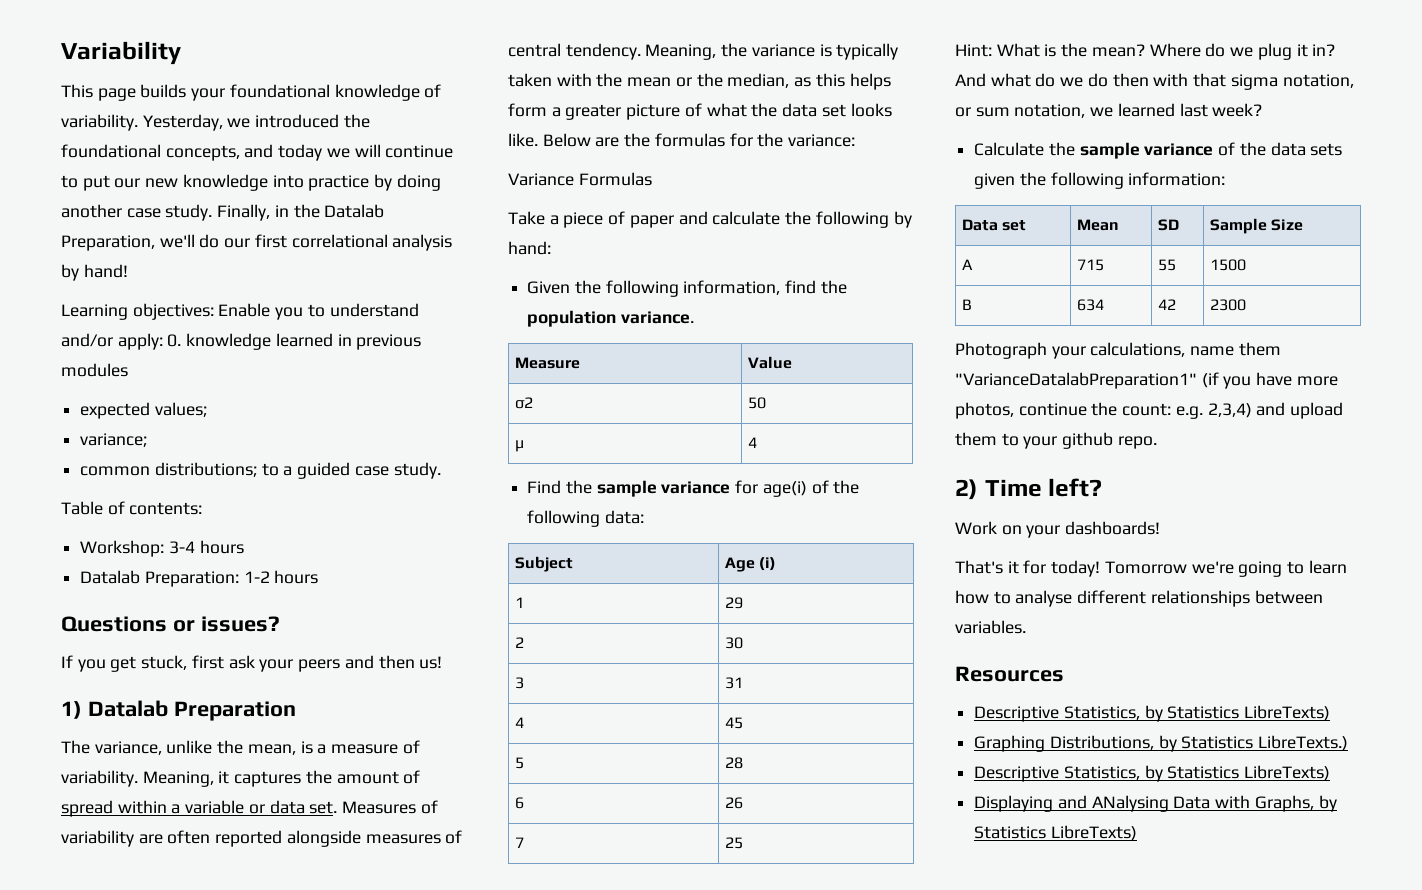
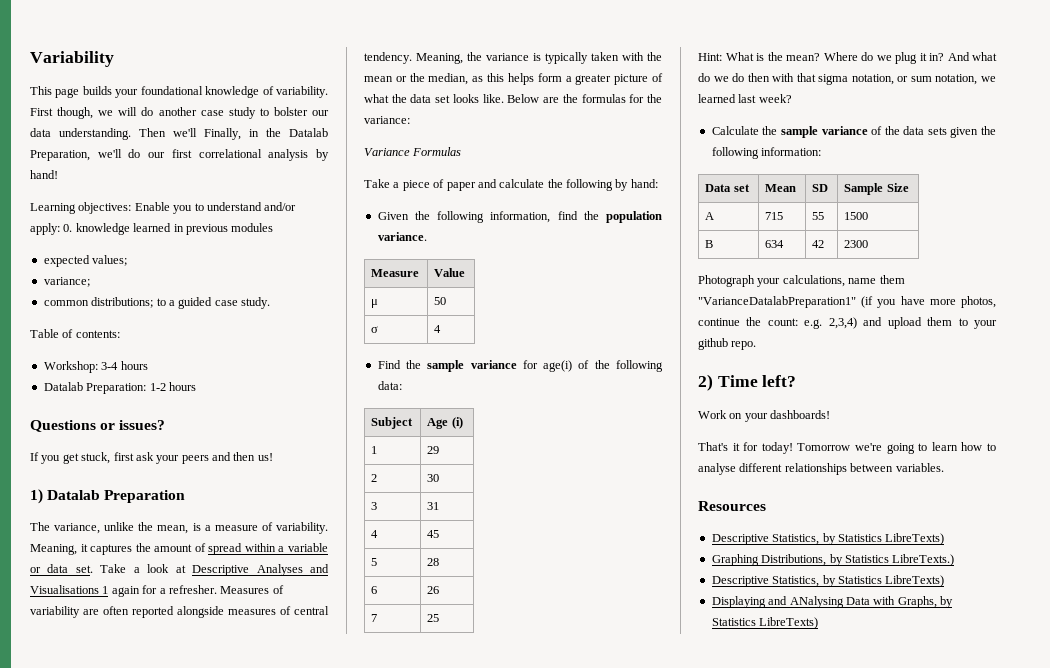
[142,114,370,131] [61,144,454,161] [61,174,441,191] [61,204,213,221] Yesterday, we introduced the foundational concepts, and today we will continue to put our new knowledge into practice by doing another case study. -> [30,107,329,119] [30,128,197,140] First though, we will do another case study to bolster our data understanding. Then we'll
(338, 807) none -> [100,564,330,576] [30,585,217,597] Take a look at Descriptive Analyses and Visualisations 1 again for a refresher.
[515,397,534,409] σ2 -> [371,299,379,308] μ
[515,440,525,452] μ -> [371,326,379,333] σ

